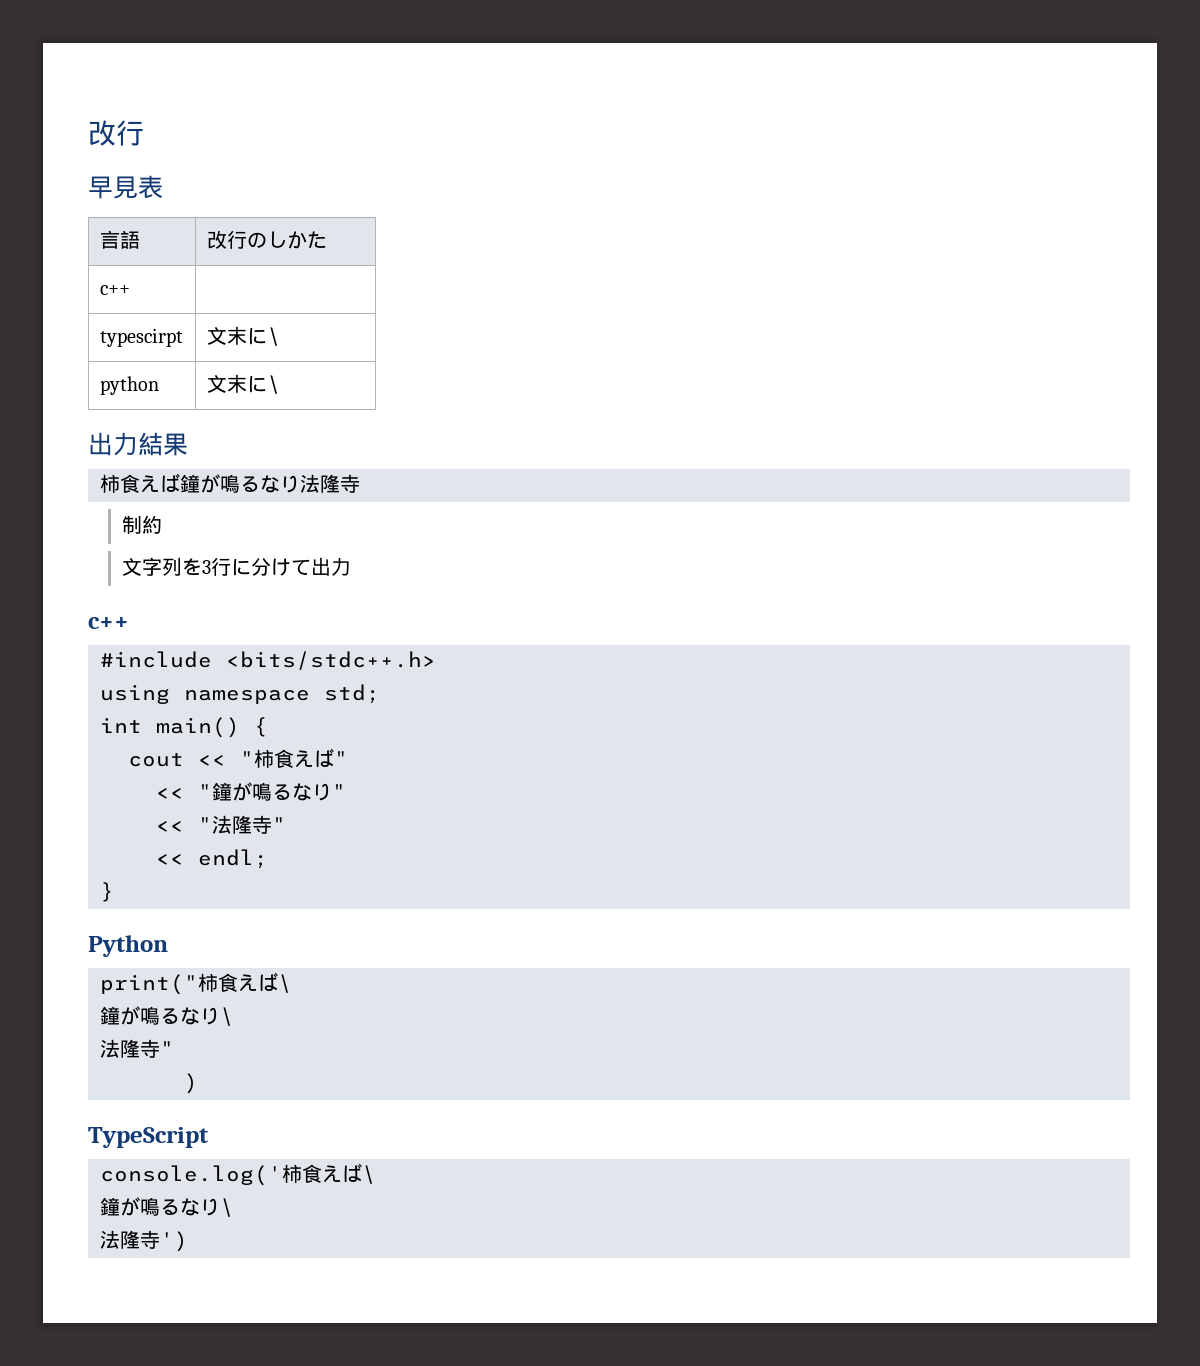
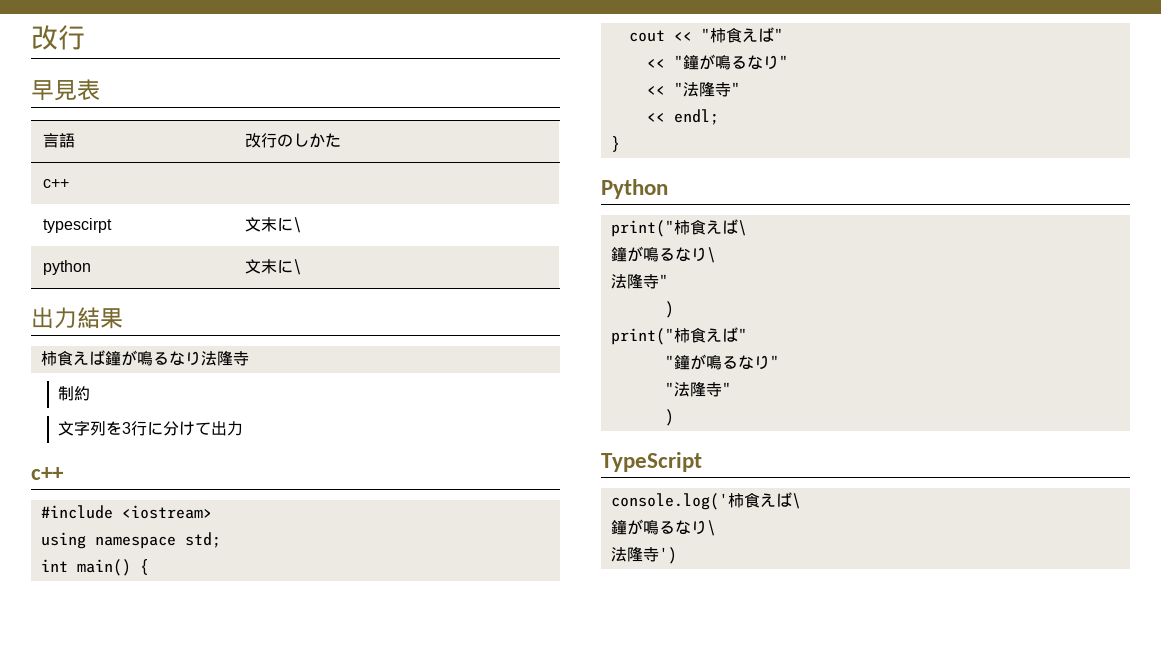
[226,651,436,670] <bits/stdc++.h> -> [121,505,212,519] <iostream>
(198, 1083) none -> [610,327,747,345] [664,354,779,370] [664,382,731,397] [664,409,674,426] // print("柿食えば" // "鐘が鳴るなり" // "法隆寺" // )

